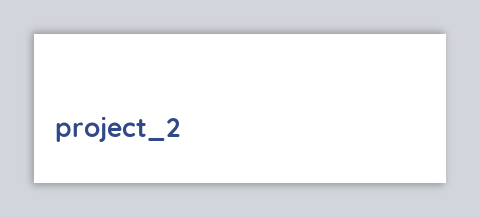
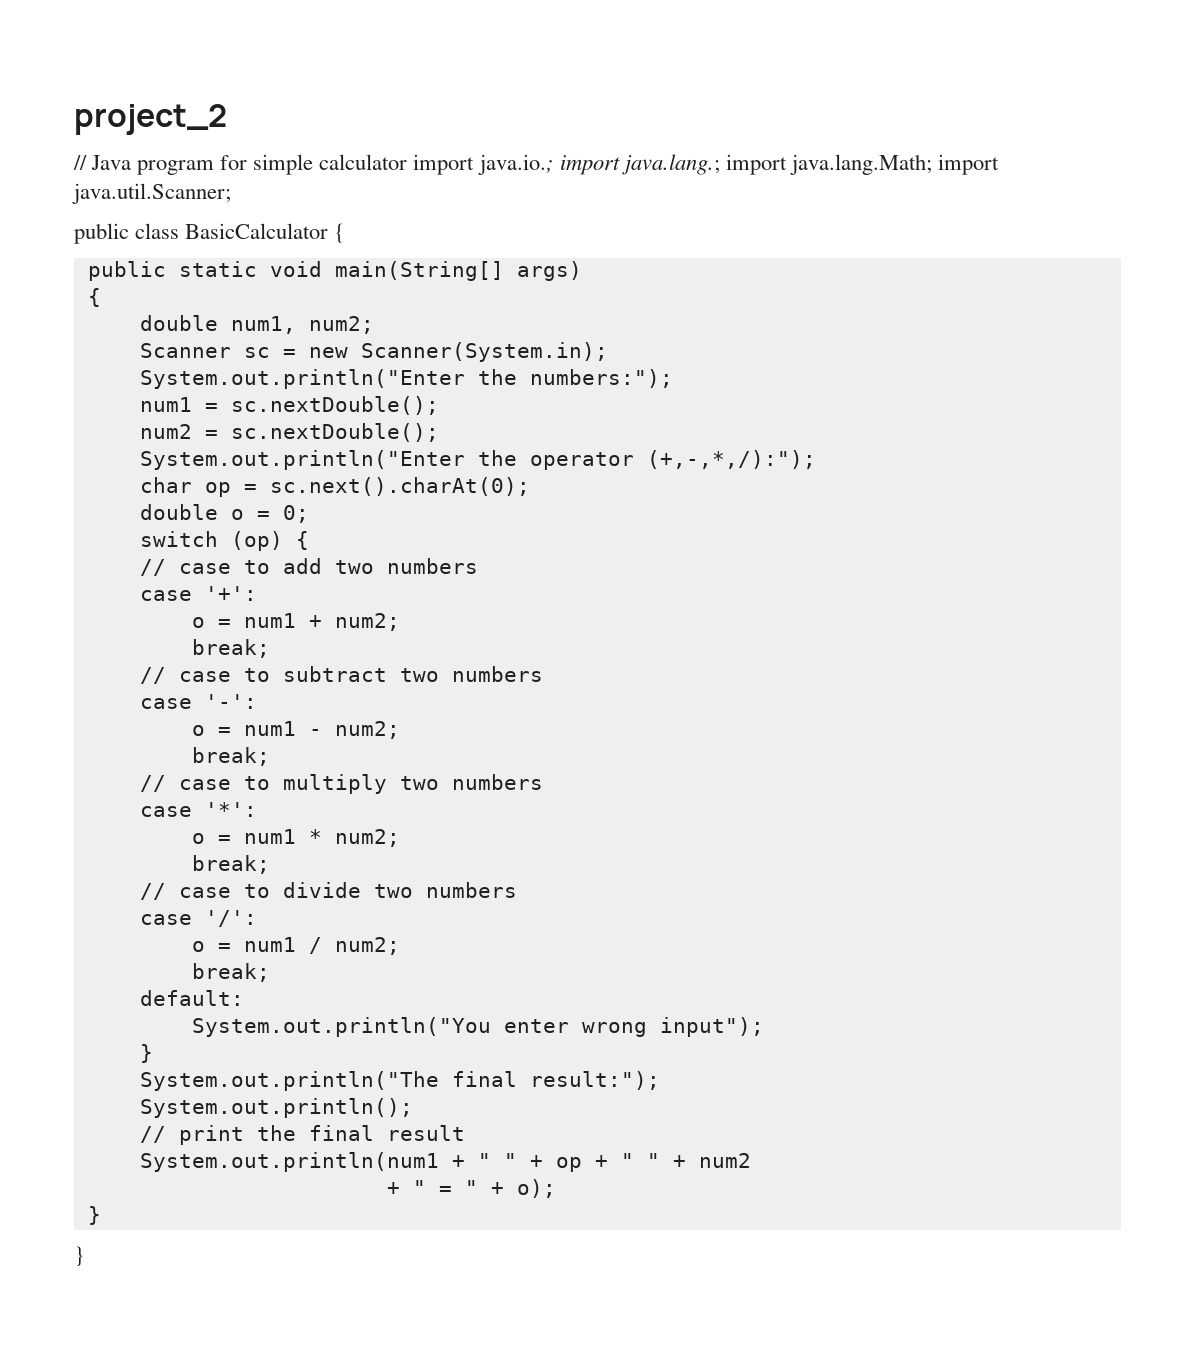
(180, 129) none -> [73,154,999,175] [72,183,231,204] [74,223,346,244] [87,261,582,281] [87,288,101,307] [139,315,374,334] [139,342,608,362] [139,369,673,389] [139,396,439,415] [139,423,439,442] [139,450,816,470] [139,477,530,497] [139,504,309,523] [139,531,309,551] [139,558,478,576] [139,586,257,601] [191,613,400,631] [191,639,270,658] [139,666,543,684] [139,694,257,709] [191,721,400,739] [191,747,270,766] [139,774,543,794] [139,802,257,817] [191,829,400,847] [191,855,270,874] [139,882,517,900] [139,910,257,927] [191,937,400,955] [191,963,270,982] [139,990,244,1006] [191,1017,764,1037] [139,1044,153,1063] [139,1071,660,1091] [139,1098,413,1118] [139,1125,465,1145] [139,1152,751,1172] [386,1179,556,1198] [87,1206,101,1225] [74,1246,85,1266] // // Java program for simple calculator import java.io.; import java.lang.; import java.lang.Math; import java.util.Scanner; // public class BasicCalculator { // public static void main(String[] args) // { // double num1, num2; // Scanner sc = new Scanner(System.in); // System.out.println("Enter the numbers:"); // num1 = sc.nextDouble(); // num2 = sc.nextDouble(); // System.out.println("Enter the operator (+,-,*,/):"); // char op = sc.next().charAt(0); // double o = 0; // switch (op) { // // case to add two numbers // case '+': // o = num1 + num2; // break; // // case to subtract two numbers // case '-': // o = num1 - num2; // break; // // case to multiply two numbers // case '*': // o = num1 * num2; // break; // // case to divide two numbers // case '/': // o = num1 / num2; // break; // default: // System.out.println("You enter wrong input"); // } // System.out.println("The final result:"); // System.out.println(); // // print the final result // System.out.println(num1 + " " + op + " " + num2 // + " = " + o); // } // }

